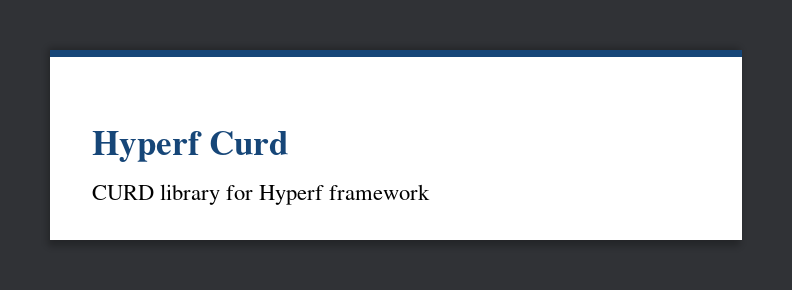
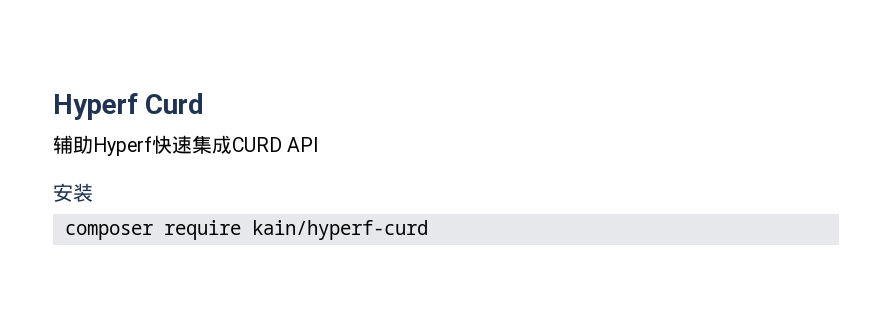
[92,184,431,205] CURD library for Hyperf framework -> [53,135,319,156] [53,183,93,202] [64,220,428,240] 辅助Hyperf快速集成CURD API // 安装 // composer require kain/hyperf-curd

